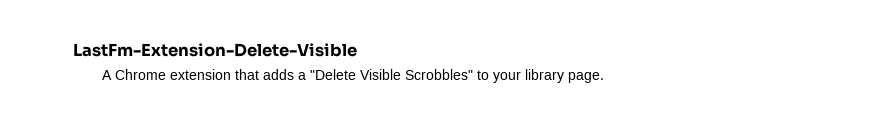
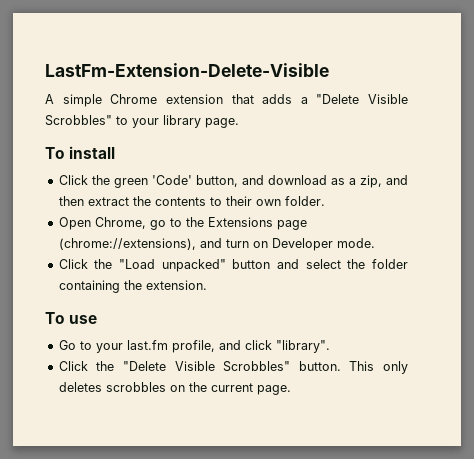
(113, 75) none -> [62,94,102,107] simple
(605, 77) none -> [45,146,116,159] [58,175,408,188] [58,196,325,206] [58,217,307,230] [58,238,375,251] [58,259,408,272] [58,280,207,293] [45,312,98,324] [58,340,330,353] [58,361,408,374] [58,382,291,395] // To install // Click the green 'Code' button, and download as a zip, and then extract the contents to their own folder. // Open Chrome, go to the Extensions page (chrome://extensions), and turn on Developer mode. // Click the "Load unpacked" button and select the folder containing the extension. // To use // Go to your last.fm profile, and click "library". // Click the "Delete Visible Scrobbles" button. This only deletes scrobbles on the current page.

